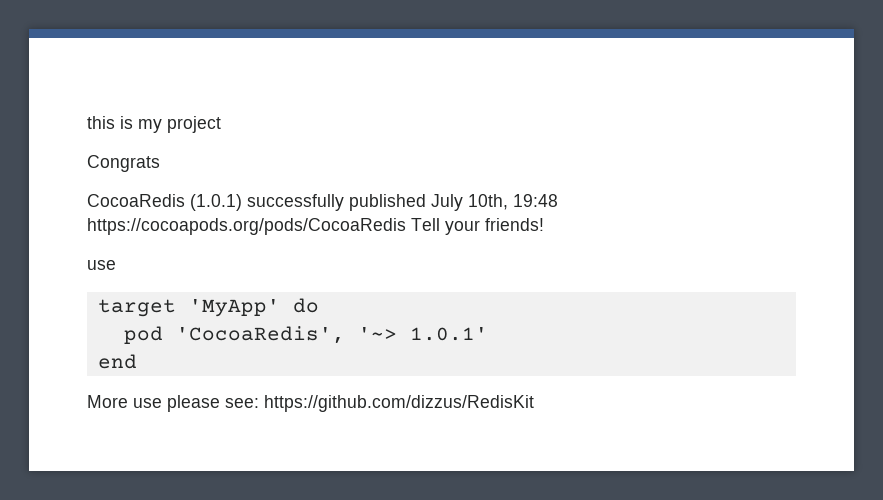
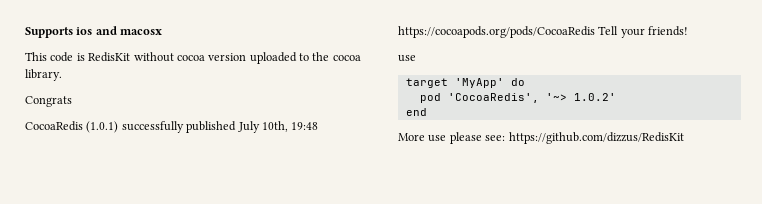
[87,116,221,133] this is my project -> [25,26,163,38] [25,52,361,64] [25,69,62,81] Supports ios and macosx // This code is RedisKit without cocoa version uploaded to the cocoa library.
[409,327,488,341] 1.0.1' -> [573,93,616,101] 1.0.2'

